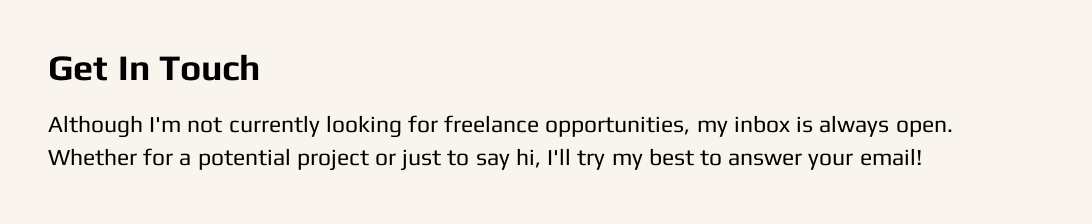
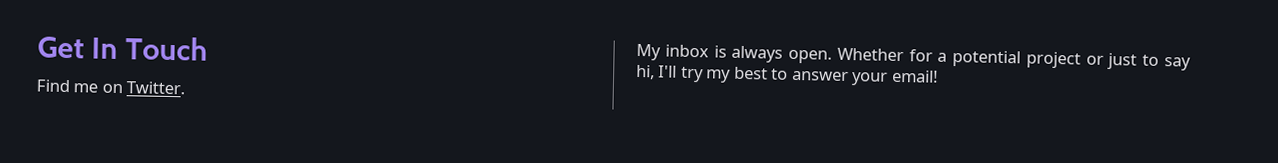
[48,115,728,138] Although I'm not currently looking for freelance opportunities, my -> [36,79,186,95] [636,43,661,61] Find me on Twitter. // My

